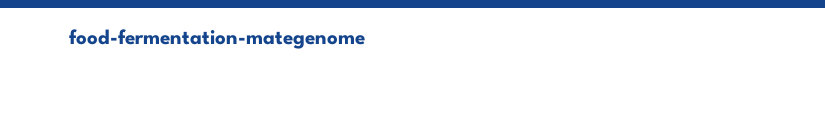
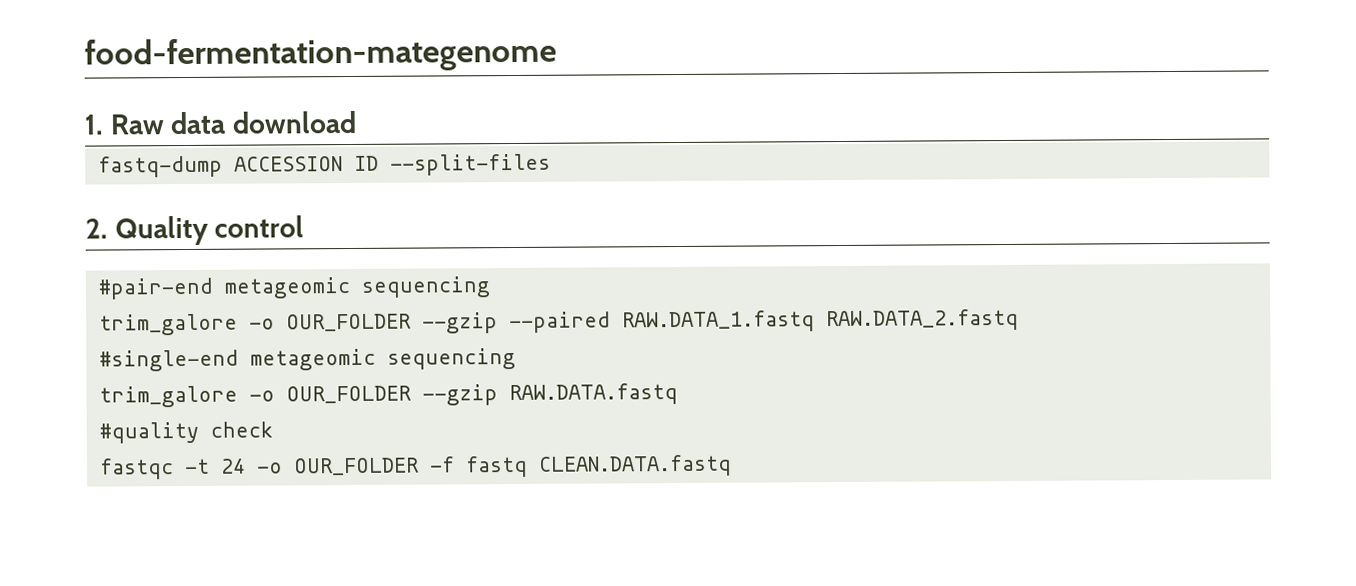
(365, 39) none -> [84,110,358,135] [97,153,551,178] [85,215,305,246] [97,276,491,300] [98,308,1019,336] [98,347,516,372] [98,383,678,408] [98,421,273,444] [99,454,732,480] // 1. Raw data download // fastq-dump ACCESSION ID --split-files // 2. Quality control // #pair-end metageomic sequencing // trim_galore -o OUR_FOLDER --gzip --paired RAW.DATA_1.fastq RAW.DATA_2.fastq // #single-end metageomic sequencing // trim_galore -o OUR_FOLDER --gzip RAW.DATA.fastq // #quality check // fastqc -t 24 -o OUR_FOLDER -f fastq CLEAN.DATA.fastq

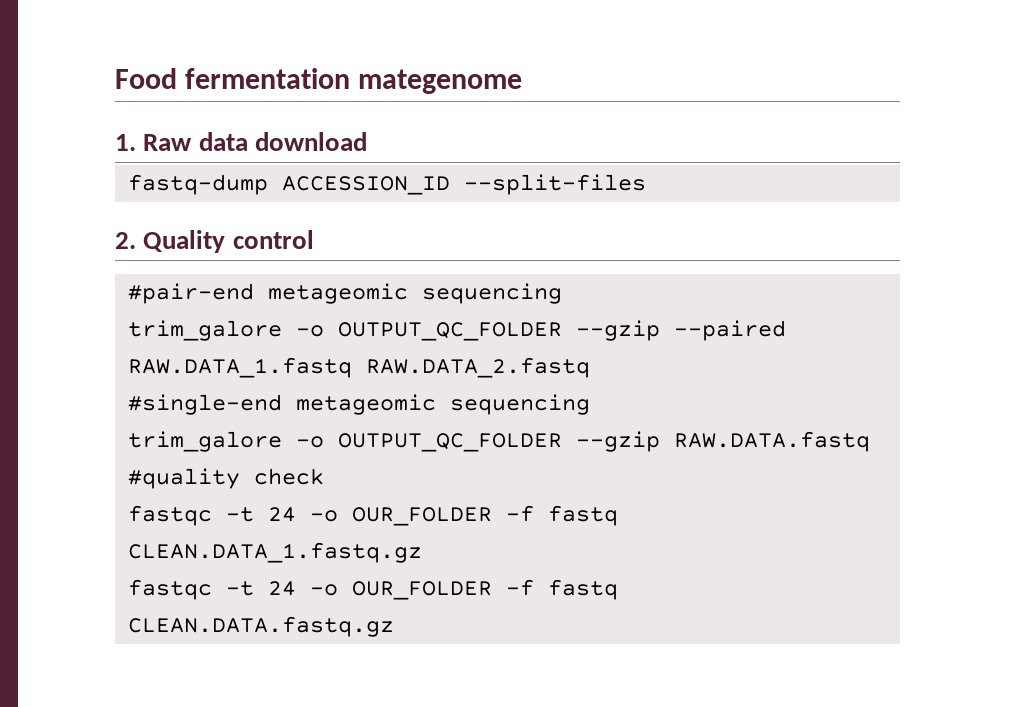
[84,36,557,73] food-fermentation-mategenome -> [115,68,523,94] Food fermentation mategenome
[233,155,379,172] ACCESSION ID -> [281,176,450,195] ACCESSION_ID
[285,313,411,332] OUR_FOLDER -> [337,322,562,341] OUTPUT_QC_FOLDER
[285,385,411,404] OUR_FOLDER -> [337,433,562,452] OUTPUT_QC_FOLDER
[537,454,732,477] CLEAN.DATA.fastq -> [127,542,422,563] [127,579,618,600] [127,616,394,637] CLEAN.DATA_1.fastq.gz // fastqc -t 24 -o OUR_FOLDER -f fastq CLEAN.DATA.fastq.gz

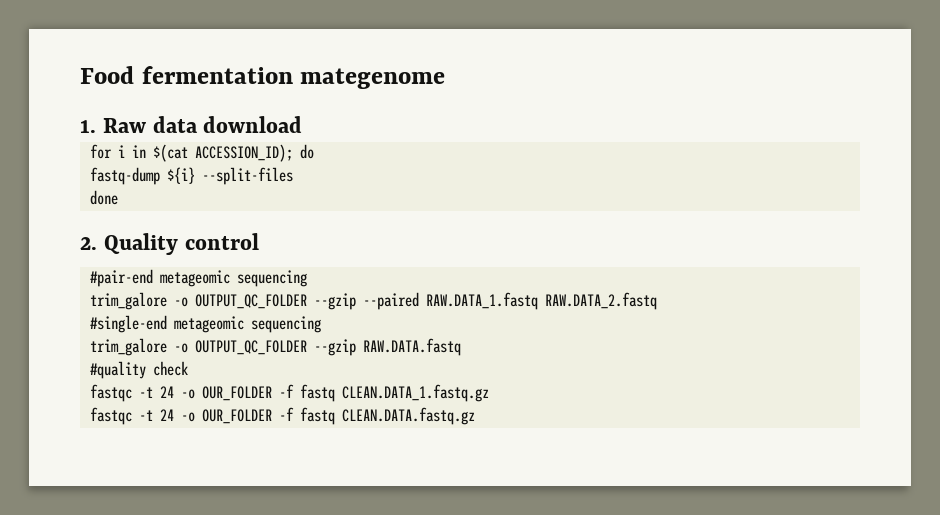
(367, 141) none -> [89,144,314,162] // for i in $(cat ACCESSION_ID); do
[281,176,450,195] ACCESSION_ID -> [166,167,195,184] ${i}
(646, 184) none -> [89,190,118,205] // done

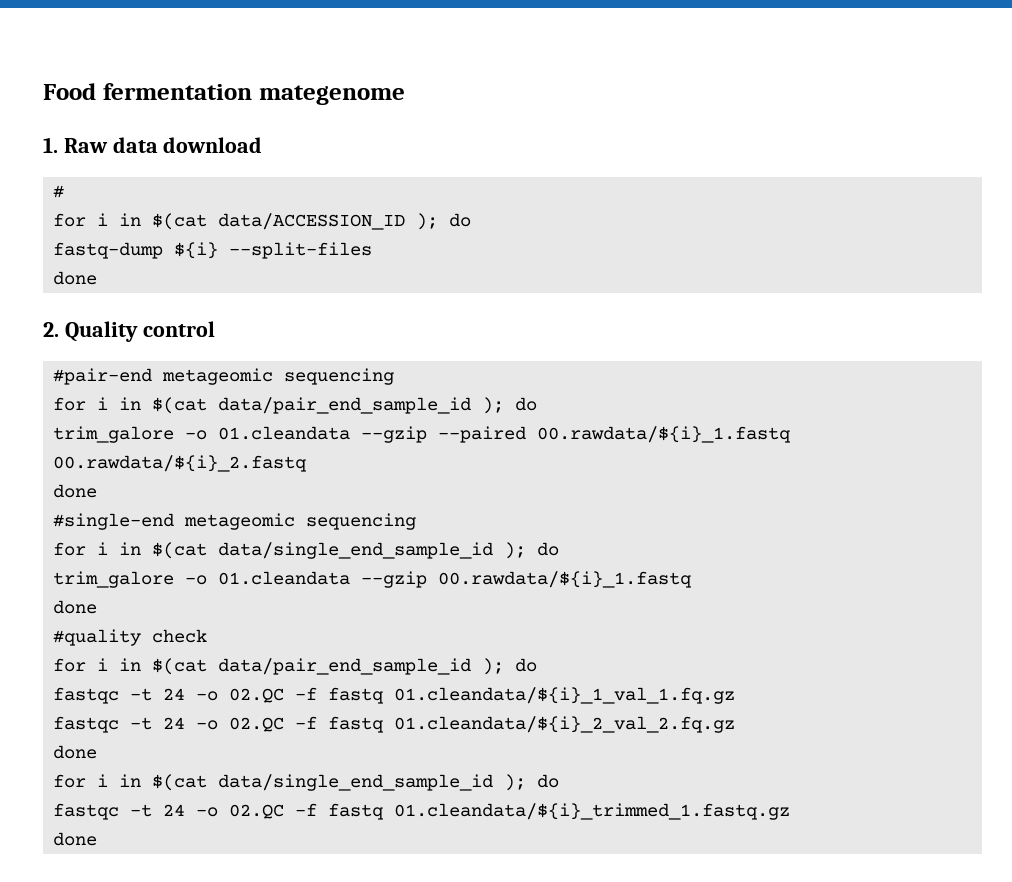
[89,144,293,162] // for i in $(cat ACCESSION_ID); -> [52,185,64,198] [52,213,438,230] // # // for i in $(cat data/ACCESSION_ID );
[89,292,307,310] // trim_galore -o OUTPUT_QC_FOLDER -> [52,397,537,414] [52,426,350,443] // for i in $(cat data/pair_end_sample_id ); do // trim_galore -o 01.cleandata
[425,292,657,310] RAW.DATA_1.fastq RAW.DATA_2.fastq -> [536,426,791,443] [52,455,307,472] [52,484,97,498] 00.rawdata/${i}_1.fastq 00.rawdata/${i}_2.fastq // done
[89,338,461,356] [89,361,188,379] [89,384,489,402] [89,407,475,425] trim_galore -o OUTPUT_QC_FOLDER --gzip RAW.DATA.fastq // #quality check // fastqc -t 24 -o OUR_FOLDER -f fastq CLEAN.DATA_1.fastq.gz // fastqc -t 24 -o OUR_FOLDER -f fastq CLEAN.DATA.fastq.gz -> [52,542,559,559] [52,571,692,588] [52,600,97,614] [52,629,207,646] [52,658,537,675] [52,687,735,704] [52,716,735,733] [52,745,97,759] [52,774,559,791] [52,803,790,820] [52,832,97,846] for i in $(cat data/single_end_sample_id ); do // trim_galore -o 01.cleandata --gzip 00.rawdata/${i}_1.fastq // done // #quality check // for i in $(cat data/pair_end_sample_id ); do // fastqc -t 24 -o 02.QC -f fastq 01.cleandata/${i}_1_val_1.fq.gz // fastqc -t 24 -o 02.QC -f fastq 01.cleandata/${i}_2_val_2.fq.gz // done // for i in $(cat data/single_end_sample_id ); do // fastqc -t 24 -o 02.QC -f fastq 01.cleandata/${i}_trimmed_1.fastq.gz // done

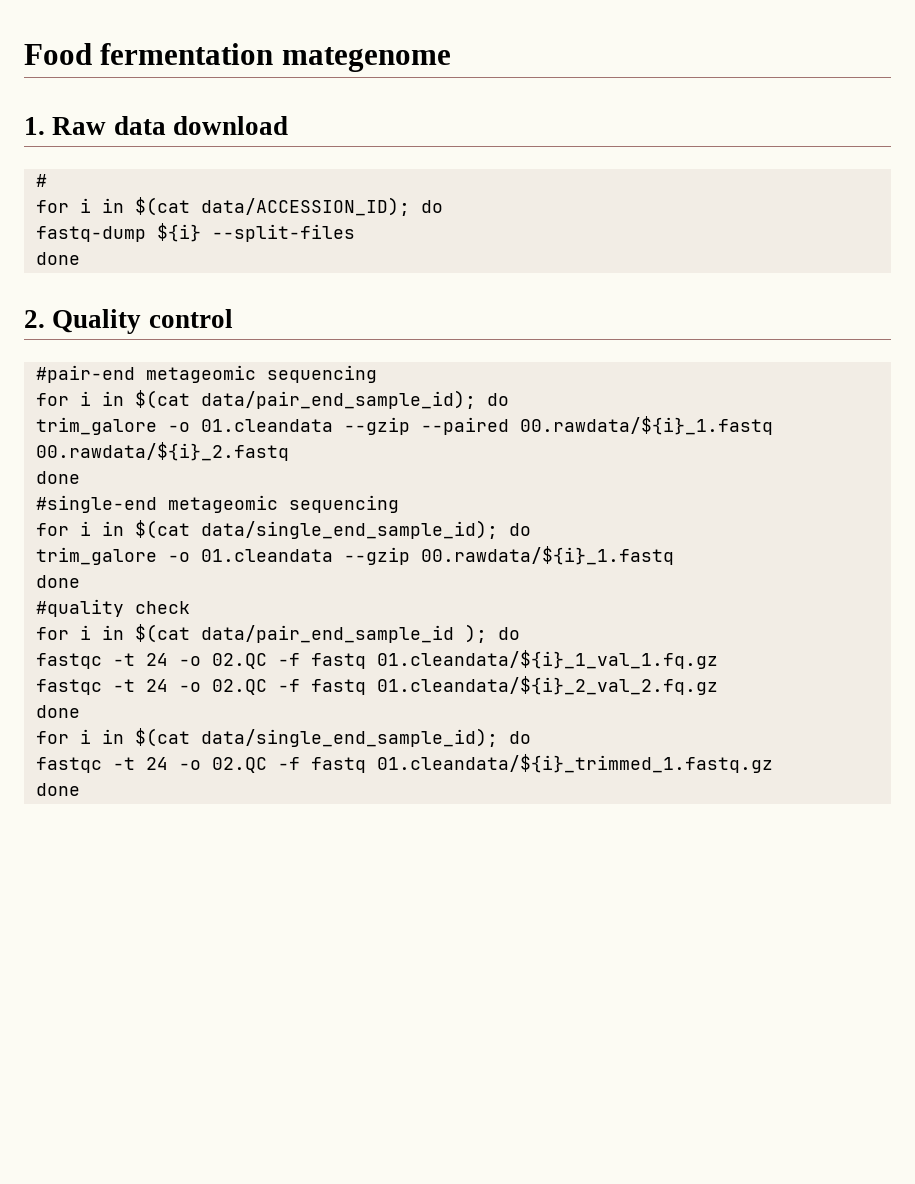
[217,213,438,230] data/ACCESSION_ID ); -> [201,197,410,216] data/ACCESSION_ID);
[217,397,504,414] data/pair_end_sample_id ); -> [201,390,476,409] data/pair_end_sample_id);
[217,542,526,559] data/single_end_sample_id ); -> [201,520,498,539] data/single_end_sample_id);
[217,774,526,791] data/single_end_sample_id ); -> [201,728,498,747] data/single_end_sample_id);

